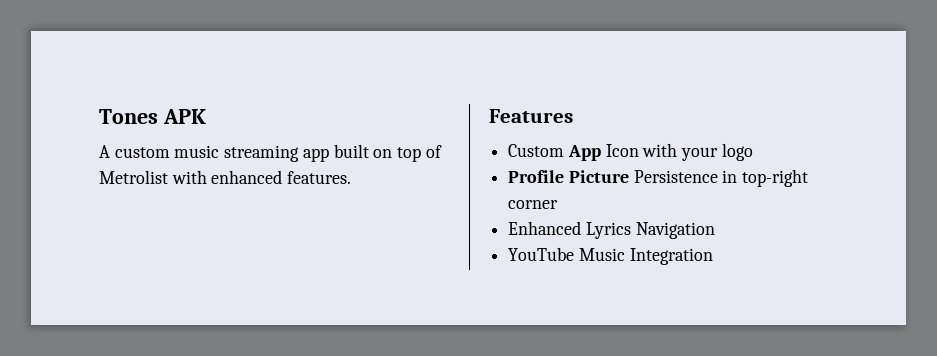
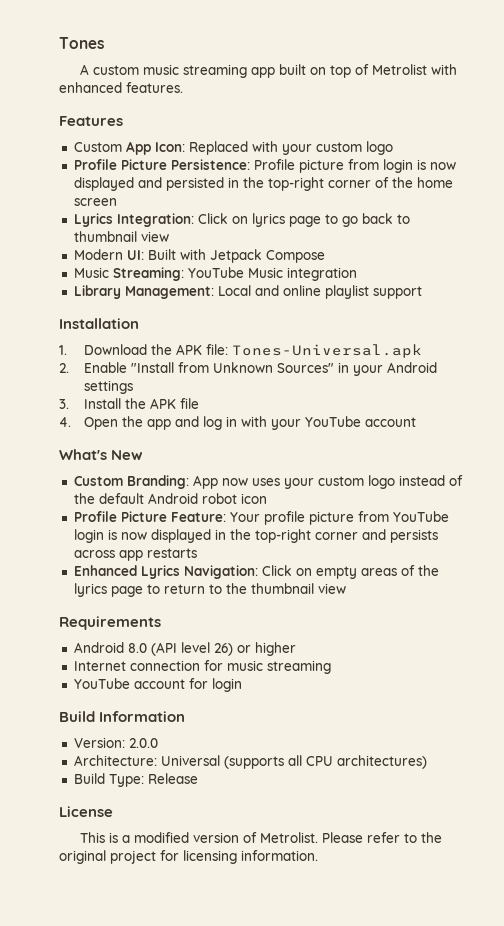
[162,109,206,124] APK -> (104, 43) none
[605,143,719,161] Icon with your -> [154,141,362,155] Icon: Replaced with your custom
[633,169,809,187] [508,200,559,209] [508,221,715,239] [508,247,713,265] Persistence in top-right corner // Enhanced Lyrics Navigation // YouTube Music Integration -> [170,159,456,173] [73,177,453,191] [73,198,117,206] [73,213,410,227] [73,231,169,242] [73,249,325,263] [73,267,357,281] [73,285,422,299] [59,318,139,329] [59,344,422,358] [59,362,437,376] [83,380,133,394] [59,398,199,409] [59,416,416,430] [59,449,144,460] [73,475,463,489] [73,493,267,504] [73,511,449,525] [73,529,438,543] [73,548,197,561] [73,565,439,579] [73,583,346,597] [59,616,161,630] [73,642,296,656] [73,660,331,674] [73,678,242,692] [59,711,186,722] [73,737,158,748] [73,755,427,769] [73,773,198,787] [59,806,113,817] [80,832,443,843] [59,850,318,864] Persistence: Profile picture from login is now displayed and persisted in the top-right corner of the home screen // Lyrics Integration: Click on lyrics page to go back to thumbnail view // Modern UI: Built with Jetpack Compose // Music Streaming: YouTube Music integration // Library Management: Local and online playlist support // Installation // 1. Download the APK file: Tones-Universal.apk // 2. Enable "Install from Unknown Sources" in your Android settings // 3. Install the APK file // 4. Open the app and log in with your YouTube account // What's New // Custom Branding: App now uses your custom logo instead of the default Android robot icon // Profile Picture Feature: Your profile picture from YouTube login is now displayed in the top-right corner and persists across app restarts // Enhanced Lyrics Navigation: Click on empty areas of the lyrics page to return to the thumbnail view // Requirements // Android 8.0 (API level 26) or higher // Internet connection for music streaming // YouTube account for login // Build Information // Version: 2.0.0 // Architecture: Universal (supports all CPU architectures) // Build Type: Release // License // This is a modified version of Metrolist. Please refer to the original project for licensing information.

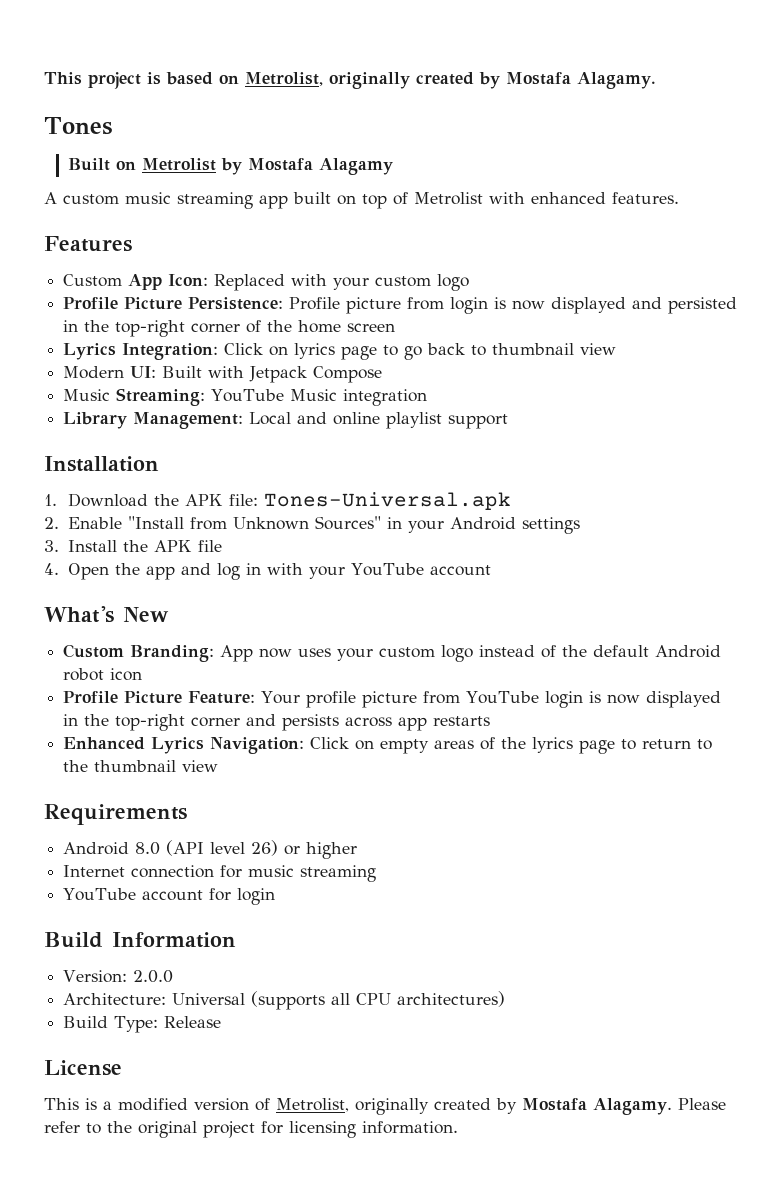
[59,37,104,49] Tones -> [44,72,656,89] [44,117,113,135] [68,158,394,175] This project is based on Metrolist, originally created by Mostafa Alagamy. // Tones // Built on Metrolist by Mostafa Alagamy
[260,832,319,843] Metrolist. -> [276,1098,672,1115] Metrolist, originally created by Mostafa Alagamy.

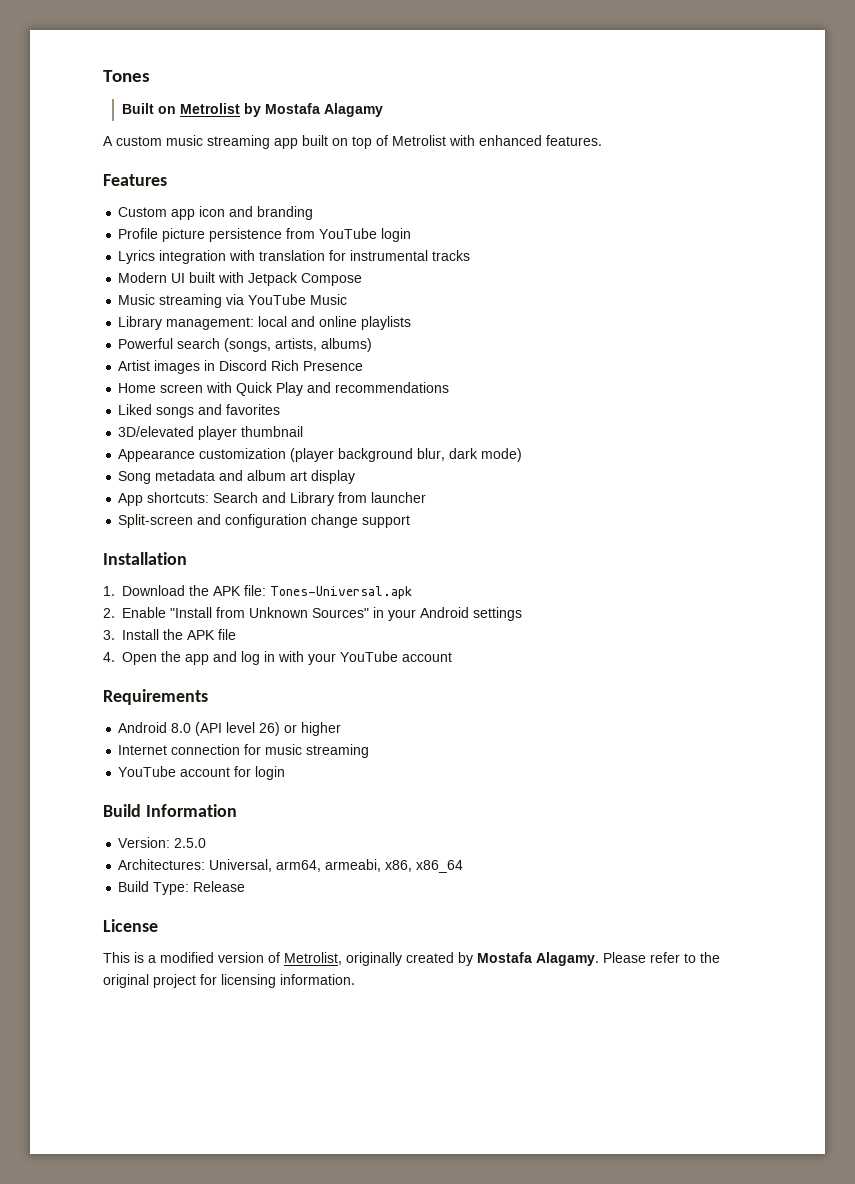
[44,72,656,89] This project is based on Metrolist, originally created by Mostafa Alagamy. // -> (103, 76) none
[128,274,470,291] [63,297,738,314] [63,320,396,337] [63,343,617,360] App Icon: Replaced with your custom logo // Profile Picture Persistence: Profile picture from login is now displayed and persisted in the top-right corner of the home screen // Lyrics Integration: Click on lyrics page to go back to thumbnail view -> [171,206,314,220] [118,228,412,242] [118,250,471,264] app icon and branding // Profile picture persistence from YouTube login // Lyrics integration with translation for instrumental tracks
[130,366,203,378] UI: Built -> [171,272,216,283] UI built
[116,388,206,406] Streaming: -> [159,294,245,308] streaming via
[343,389,428,406] [63,412,443,429] integration // Library Management: Local and online playlist -> [118,316,412,330] [118,338,373,352] [118,360,364,374] [118,382,450,396] [118,404,281,418] [118,426,304,440] [118,448,523,462] [118,470,356,484] [118,492,427,506] [118,514,359,528] // Library management: local and online playlists // Powerful search (songs, artists, albums) // Artist images in Discord Rich Presence // Home screen with Quick Play and recommendations // Liked songs and favorites // 3D/elevated player thumbnail // Appearance customization (player background blur, dark mode) // Song metadata and album art display // App shortcuts: Search and Library from launcher // Split-screen and configuration change
[44,606,169,623] [63,644,722,662] [63,668,143,681] [63,691,722,708] [63,714,491,731] [63,737,713,754] [63,760,219,772] // What's New // Custom Branding: App now uses your custom logo instead of the default Android robot icon // Profile Picture Feature: Your profile picture from YouTube login is now displayed in the top-right corner and persists across app restarts // Enhanced Lyrics Navigation: Click on empty areas of the lyrics page to return to the thumbnail view -> (452, 657) none
[133,970,174,983] [63,991,506,1010] 2.0.0 // Architecture: Universal (supports all CPU architectures) -> [174,838,207,848] [118,859,464,873] 2.5.0 // Architectures: Universal, arm64, armeabi, x86, x86_64

